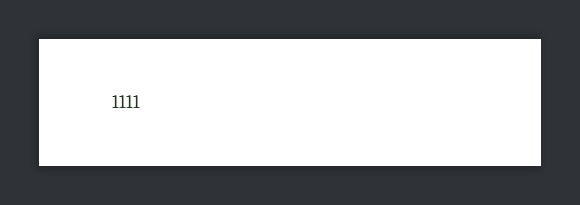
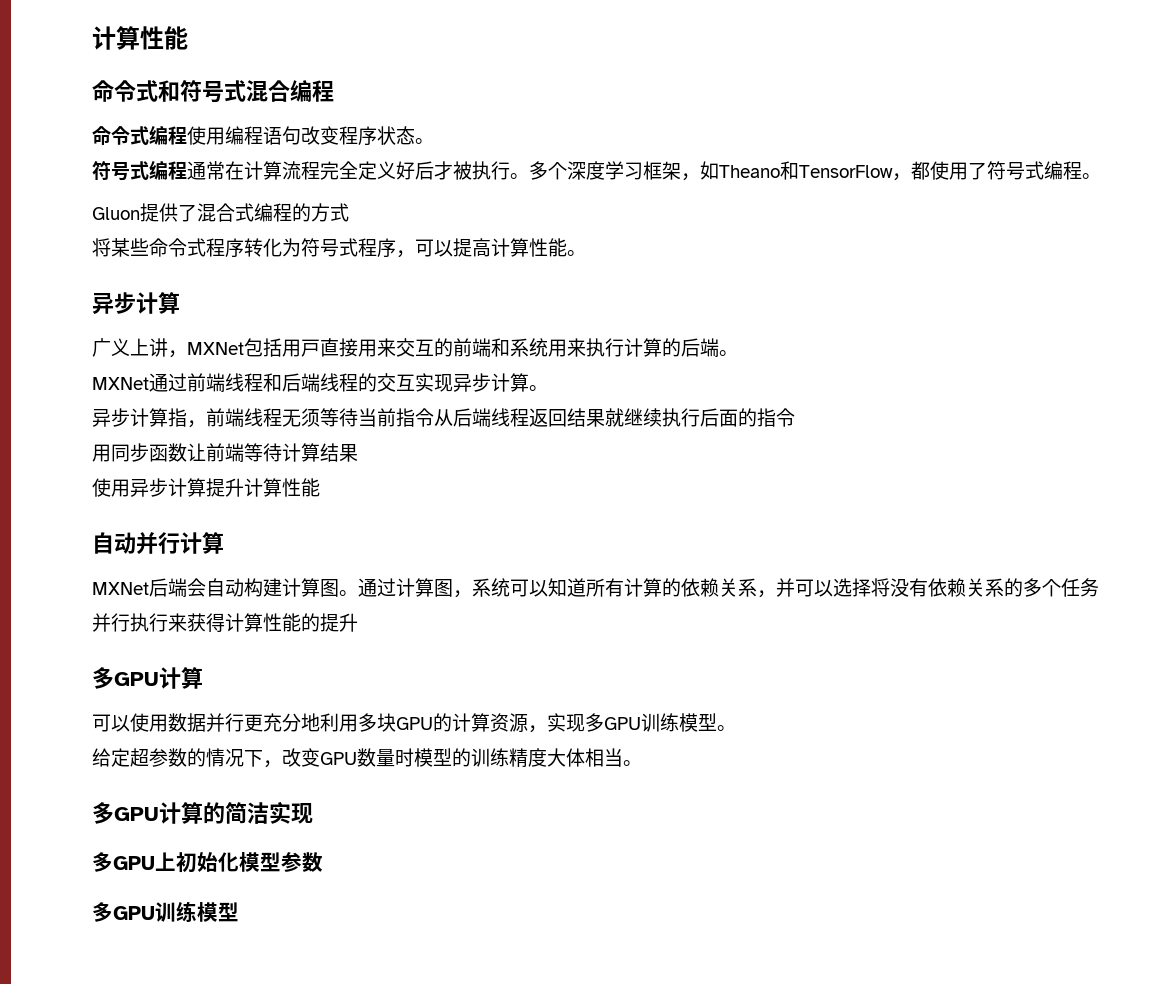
[112,95,140,108] 1111 -> [92,26,188,50] [92,80,334,103] [92,125,434,146] [92,160,1101,181] [92,203,349,222] [92,238,586,258] [92,292,180,315] [92,338,738,358] [92,373,548,392] [92,408,795,428] [92,443,358,462] [92,478,320,497] [92,532,224,555] [92,578,1099,598] [92,613,358,632] [92,667,203,689] [92,713,736,733] [92,748,642,768] [92,801,313,824] [92,852,323,873] [92,901,239,922] 计算性能 // 命令式和符号式混合编程 // 命令式编程使⽤编程语句改变程序状态。 // 符号式编程通常在计算流程完全定义好后才被执⾏。多个深度学习框架，如Theano和TensorFlow，都使⽤了符号式编程。 // Gluon提供了混合式编程的⽅式 // 将某些命令式程序转化为符号式程序，可以提高计算性能。 // 异步计算 // ⼴义上讲，MXNet包括⽤⼾直接⽤来交互的前端和系统⽤来执⾏计算的后端。 // MXNet通过前端线程和后端线程的交互实现异步计算。 // 异步计算指，前端线程⽆须等待当前指令从后端线程返回结果就继续执⾏后⾯的指令 // ⽤同步函数让前端等待计算结果 // 使⽤异步计算提升计算性能 // ⾃动并⾏计算 // MXNet后端会⾃动构建计算图。通过计算图，系统可以知道所有计算的依赖关系，并可以选择将没有依赖关系的多个任务并⾏执⾏来获得计算性能的提升 // 多GPU计算 // 可以使⽤数据并⾏更充分地利⽤多块GPU的计算资源，实现多GPU训练模型。 // 给定超参数的情况下，改变GPU数量时模型的训练精度⼤体相当。 // 多GPU计算的简洁实现 // 多GPU上初始化模型参数 // 多GPU训练模型

